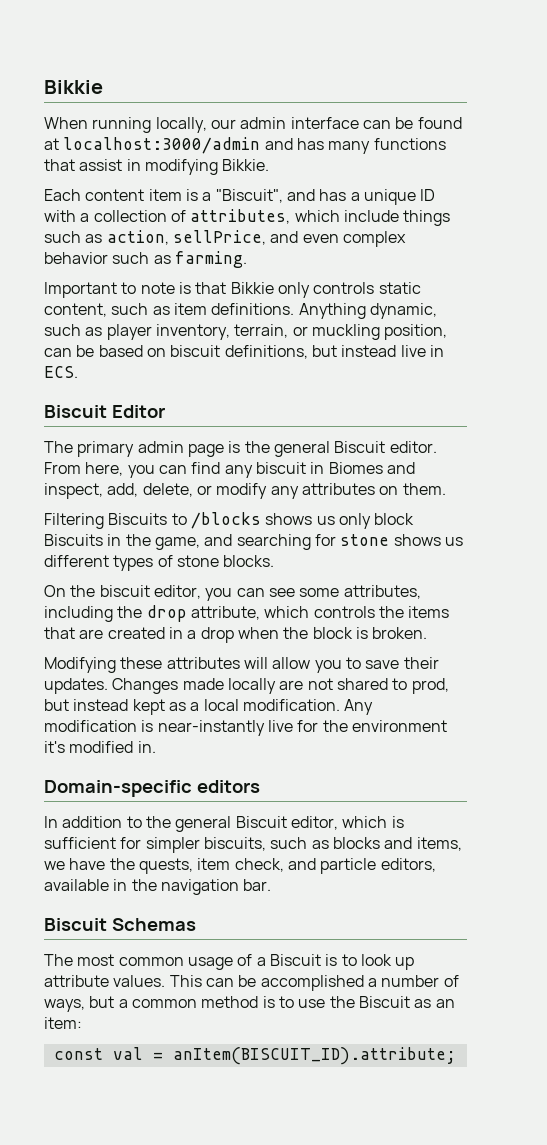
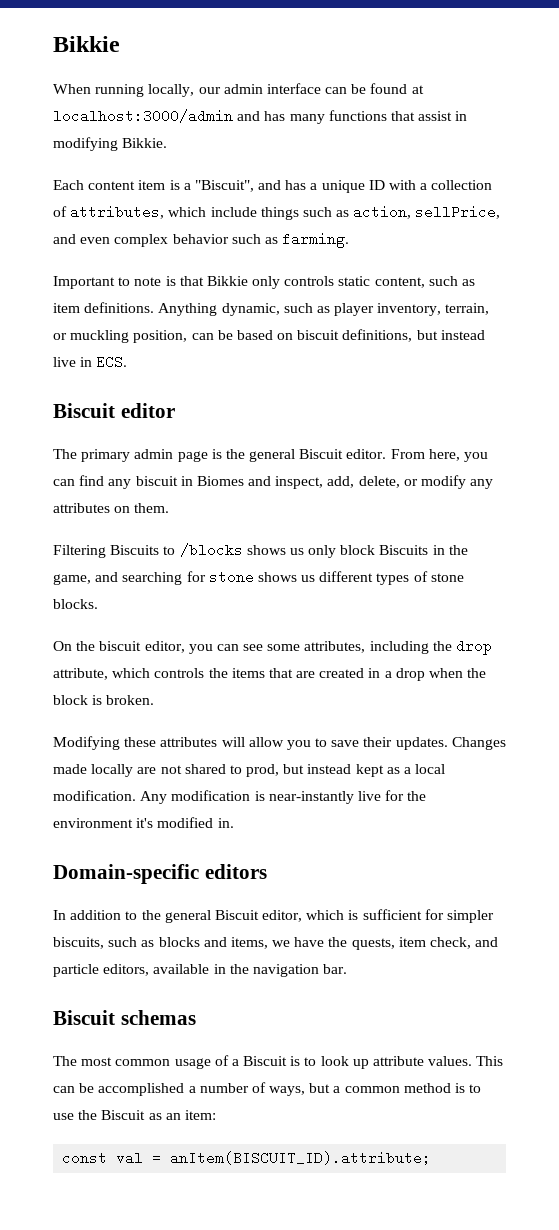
[111,405,165,418] Editor -> [120,403,175,418] editor
[111,918,196,931] Schemas -> [120,1010,196,1025] schemas

